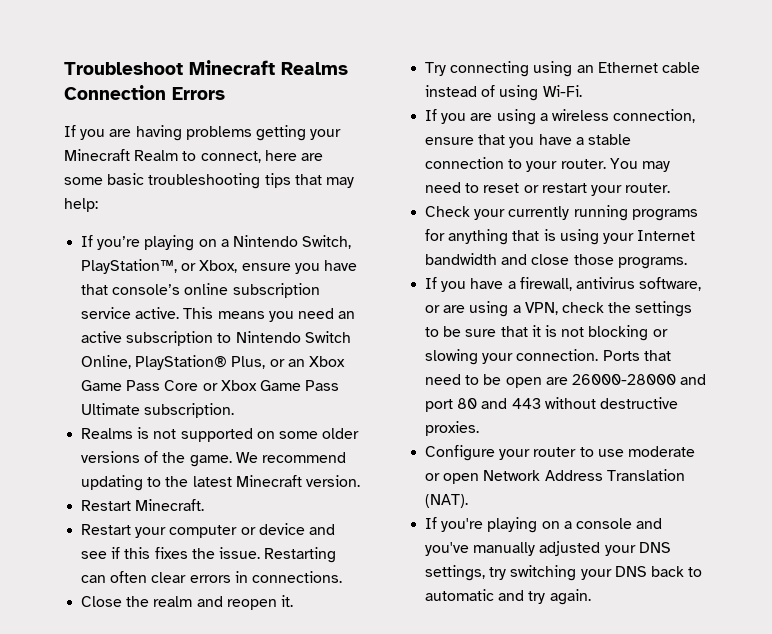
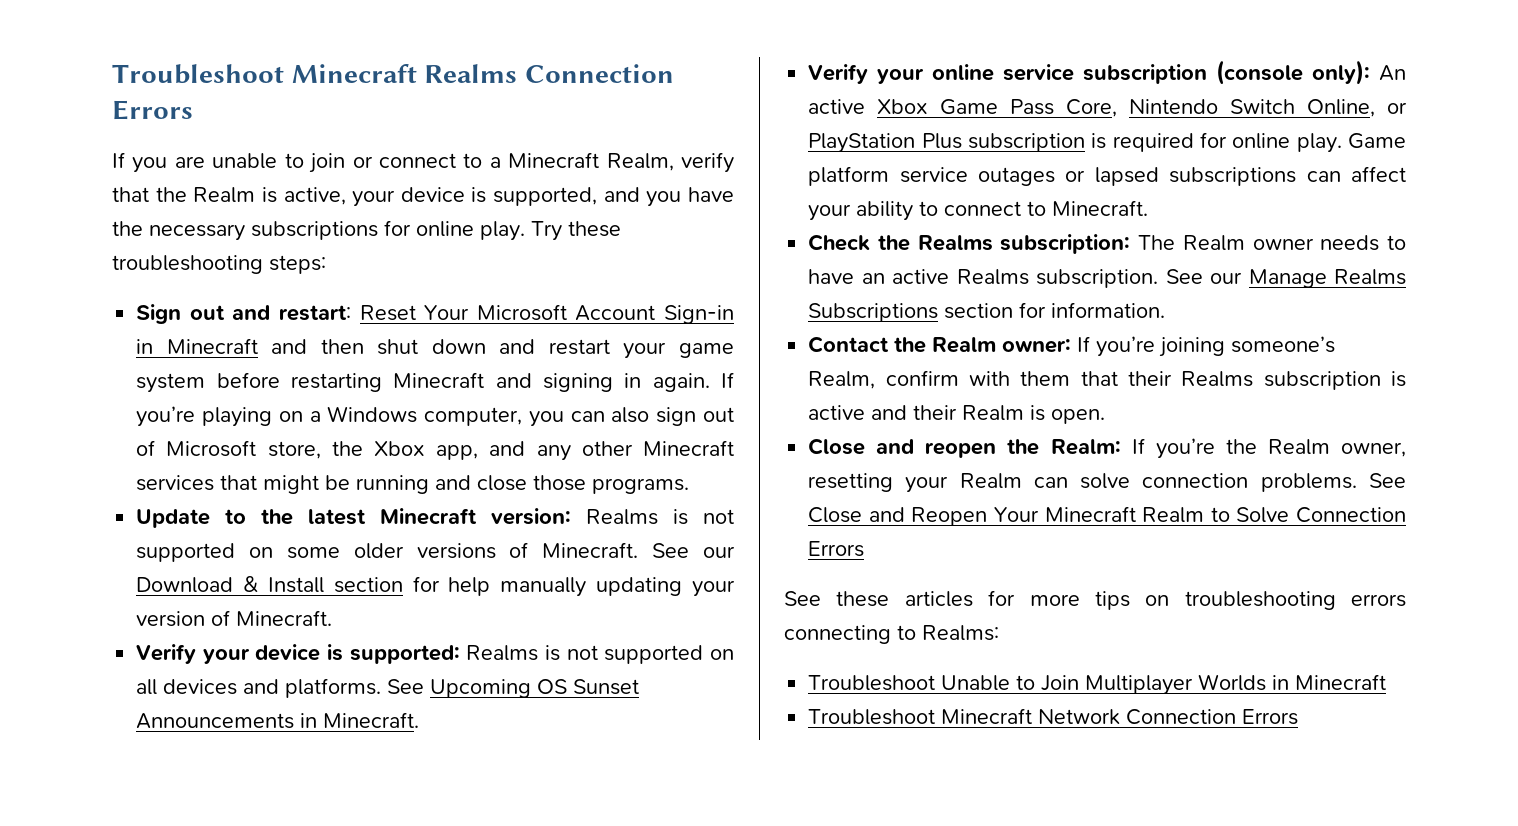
[135,125,342,141] [64,149,323,163] [64,173,354,189] [64,198,98,212] [81,235,352,251] [81,259,357,274] [81,283,320,298] [81,307,356,322] [81,331,351,346] [81,355,345,370] [81,380,340,391] [81,403,235,418] having problems getting your Minecraft Realm to connect, here are some basic troubleshooting tips that may help: // If you’re playing on a Nintendo Switch, PlayStation™, or Xbox, ensure you have that console’s online subscription service active. This means you need an active subscription to Nintendo Switch Online, PlayStation® Plus, or an Xbox Game Pass Core or Xbox Game Pass Ultimate subscription. // -> [212,152,735,173] [112,187,734,207] [112,220,621,241] [112,255,326,274] [136,304,734,324] [136,338,734,359] [136,372,735,393] [136,406,734,427] [136,440,734,461] [136,475,690,494] [136,508,572,528] unable to join or connect to a Minecraft Realm, verify that the Realm is active, your device is supported, and you have the necessary subscriptions for online play. Try these troubleshooting steps: // Sign out and restart: Reset Your Microsoft Account Sign-in in Minecraft and then shut down and restart your game system before restarting Minecraft and signing in again. If you’re playing on a Windows computer, you can also sign out of Microsoft store, the Xbox app, and any other Minecraft services that might be running and close those programs. // Update to the latest Minecraft version:
[162,452,346,467] [81,475,360,491] [81,499,205,511] [81,523,335,538] [81,547,337,563] [81,571,342,583] [81,595,293,610] [425,61,700,77] [425,85,582,101] [425,109,696,125] [425,134,631,148] [425,157,670,172] [425,182,671,196] [425,205,698,221] [425,229,696,245] [425,253,687,269] [425,277,702,292] [425,301,693,317] [425,325,668,341] [425,349,671,365] [425,374,707,388] [425,397,678,412] [425,421,480,436] [425,445,695,461] [425,469,685,484] [425,494,469,508] [425,517,663,533] [425,541,671,556] [425,565,703,581] [425,589,591,605] the game. We recommend updating to the latest Minecraft version. // Restart Minecraft. // Restart your computer or device and see if this fixes the issue. Restarting can often clear errors in connections. // Close the realm and reopen it. // Try connecting using an Ethernet cable instead of using Wi-Fi. // If you are using a wireless connection, ensure that you have a stable connection to your router. You may need to reset or restart your router. // Check your currently running programs for anything that is using your Internet bandwidth and close those programs. // If you have a firewall, antivirus software, or are using a VPN, check the settings to be sure that it is not blocking or slowing your connection. Ports that need to be open are 26000-28000 and port 80 and 443 without destructive proxies. // Configure your router to use moderate or open Network Address Translation (NAT). // If you're playing on a console and you've manually adjusted your DNS settings, try switching your DNS back to automatic and try again. -> [542,542,736,558] [136,576,736,597] [136,610,333,627] [136,644,734,664] [136,678,640,698] [136,712,420,729] [808,60,1406,85] [808,99,1407,117] [808,132,1406,153] [808,166,1406,186] [808,200,1149,221] [808,234,1406,254] [808,269,1406,288] [808,302,1166,322] [808,336,1336,357] [808,370,1406,390] [808,405,1106,424] [808,438,1406,459] [808,473,1406,493] [808,506,1406,526] [808,541,865,557] [784,590,1406,610] [784,625,999,644] [808,674,1387,695] [808,708,1299,725] Minecraft. See our Download & Install section for help manually updating your version of Minecraft. // Verify your device is supported: Realms is not supported on all devices and platforms. See Upcoming OS Sunset Announcements in Minecraft. // Verify your online service subscription (console only): An active Xbox Game Pass Core, Nintendo Switch Online, or PlayStation Plus subscription is required for online play. Game platform service outages or lapsed subscriptions can affect your ability to connect to Minecraft. // Check the Realms subscription: The Realm owner needs to have an active Realms subscription. See our Manage Realms Subscriptions section for information. // Contact the Realm owner: If you’re joining someone’s Realm, confirm with them that their Realms subscription is active and their Realm is open. // Close and reopen the Realm: If you’re the Realm owner, resetting your Realm can solve connection problems. See Close and Reopen Your Minecraft Realm to Solve Connection Errors // See these articles for more tips on troubleshooting errors connecting to Realms: // Troubleshoot Unable to Join Multiplayer Worlds in Minecraft // Troubleshoot Minecraft Network Connection Errors

